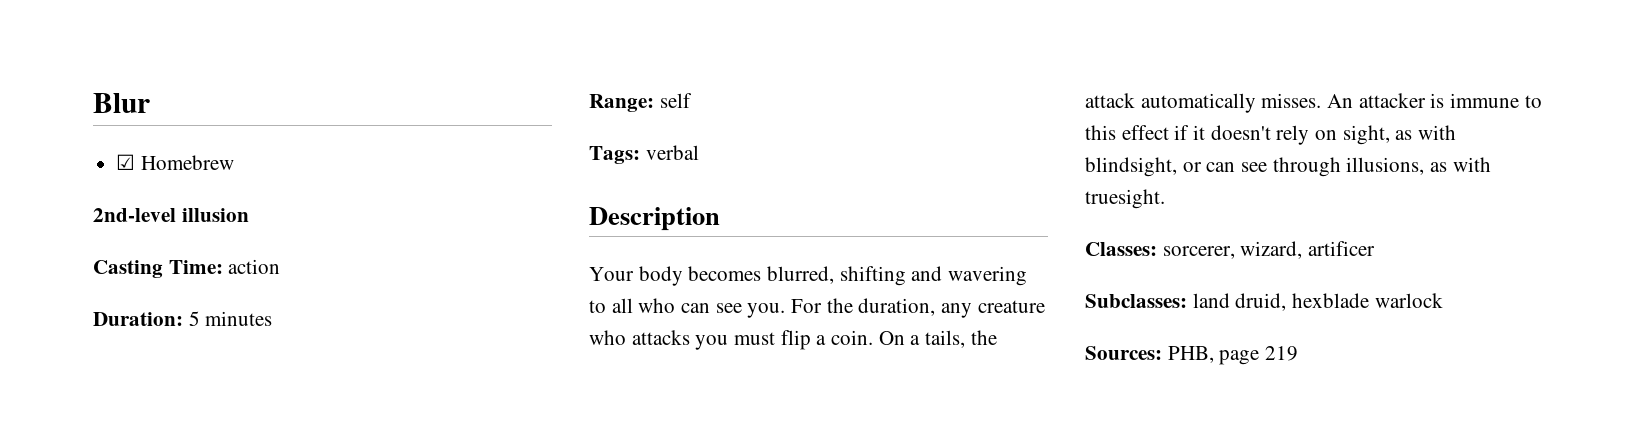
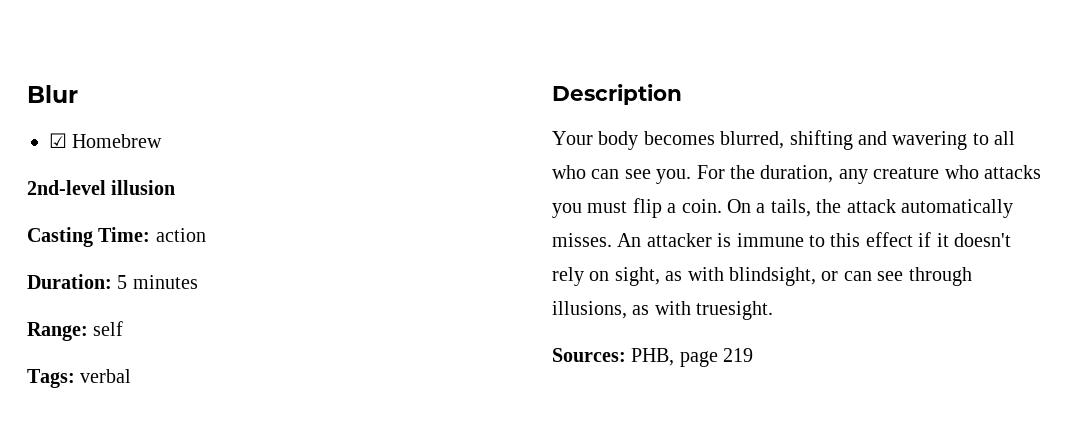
[1085,241,1376,259] [1085,293,1443,311] // Classes: sorcerer, wizard, artificer // Subclasses: land druid, hexblade warlock -> (774, 310) none

